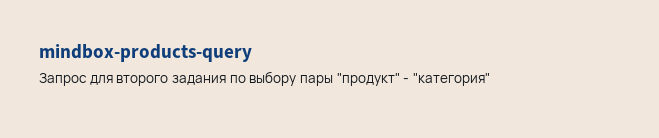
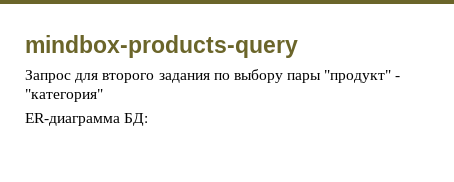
(490, 79) none -> [25,113,149,126] // ER-диаграмма БД:

